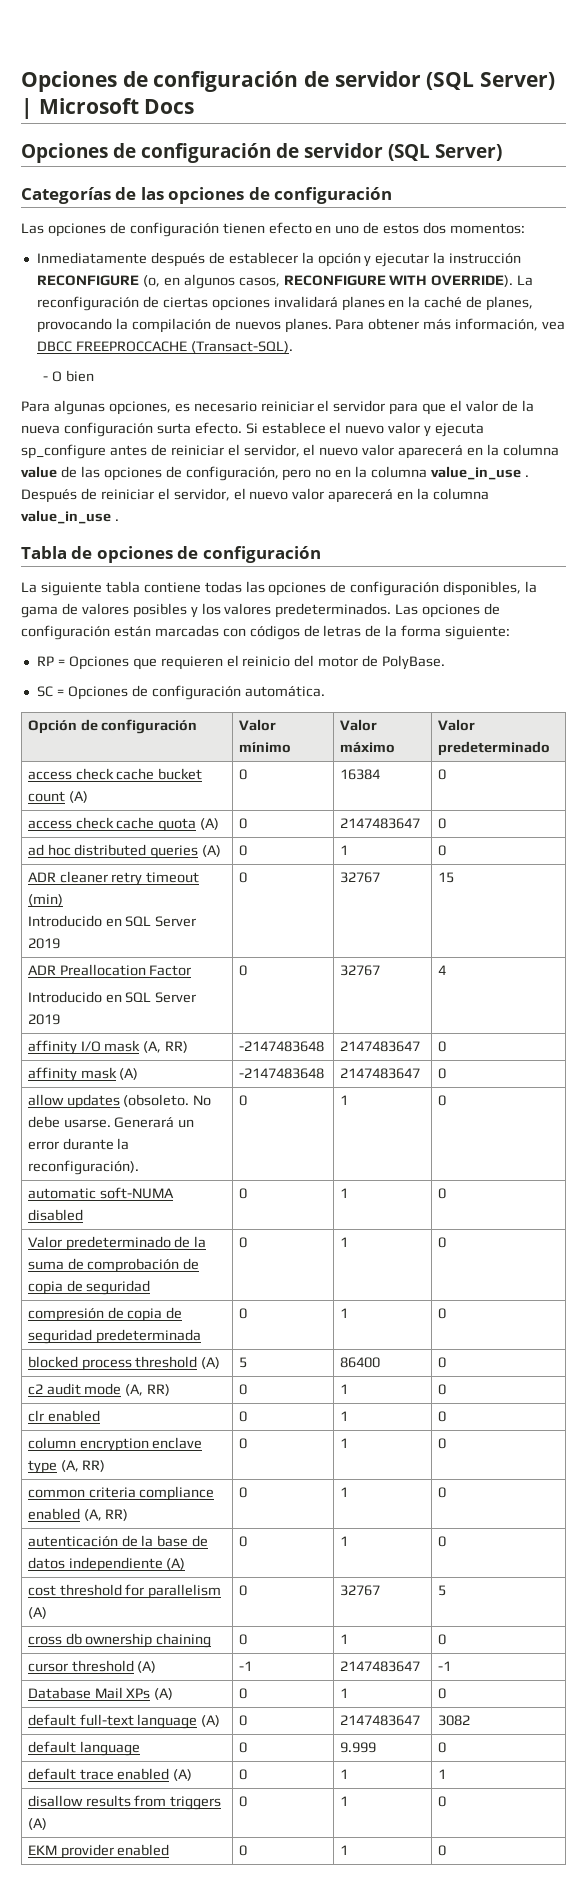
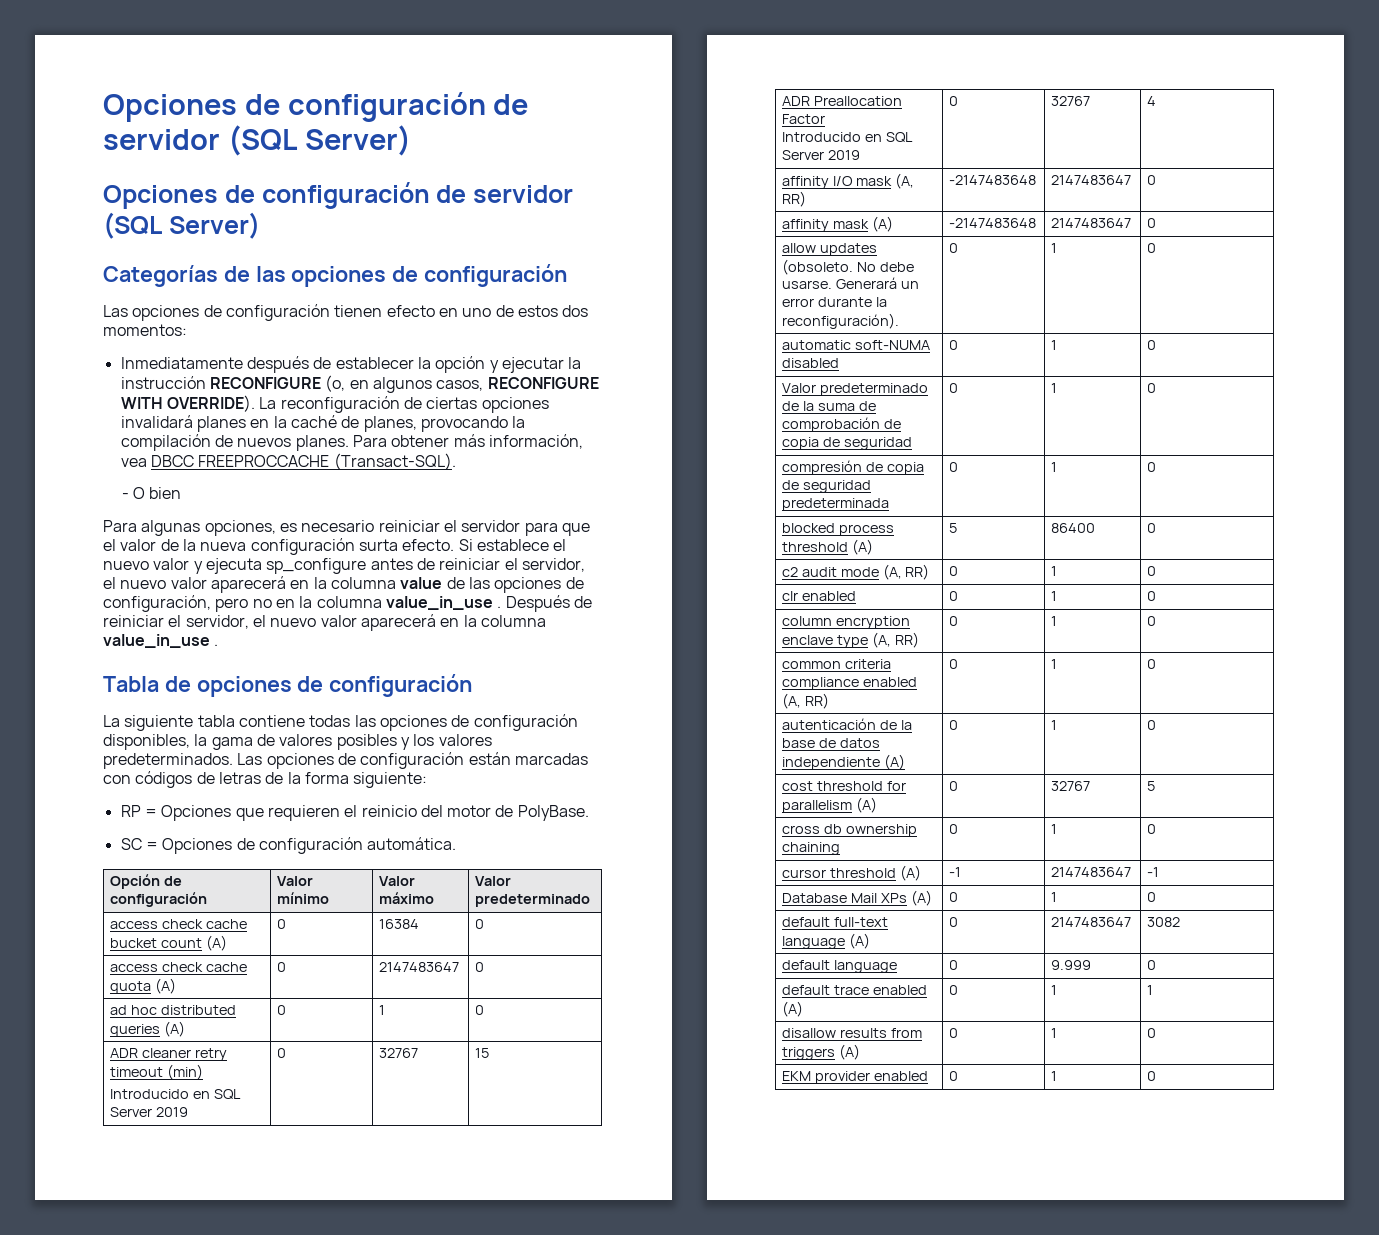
[21,71,556,92] [21,98,195,119] Opciones de configuración de servidor (SQL Server) | Microsoft Docs -> [103,92,529,122] [103,125,411,156] Opciones de configuración de servidor (SQL Server)

